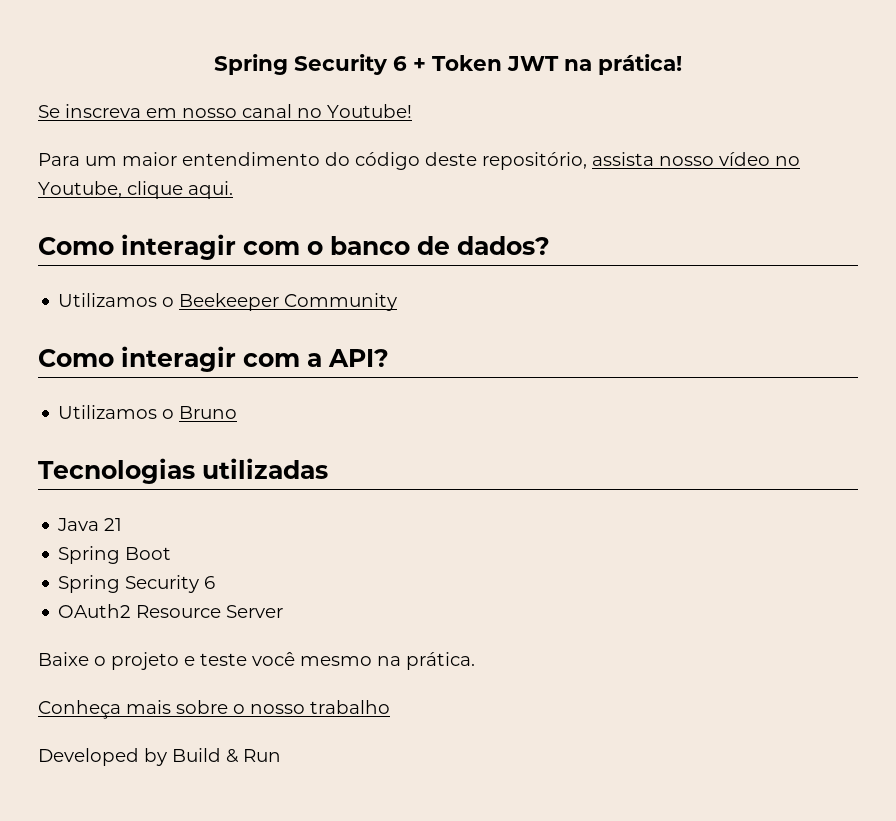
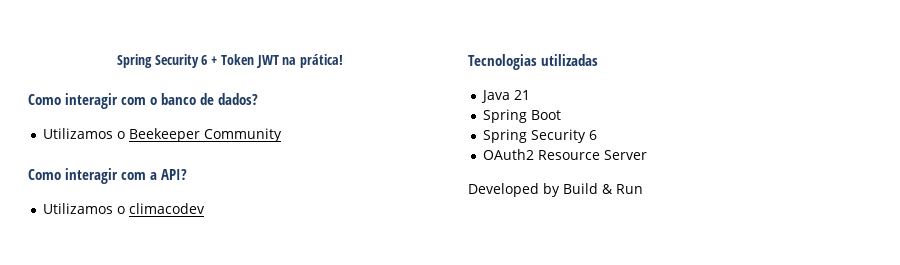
[38,104,412,118] [38,152,800,170] [38,181,233,199] // Se inscreva em nosso canal no Youtube! // Para um maior entendimento do código deste repositório, assista nosso vídeo no Youtube, clique aqui. -> (344, 61) none
[179,406,238,419] Bruno -> [128,203,205,214] climacodev
[38,652,475,670] [38,700,390,719] // Baixe o projeto e teste você mesmo na prática. // Conheça mais sobre o nosso trabalho -> (647, 155) none

